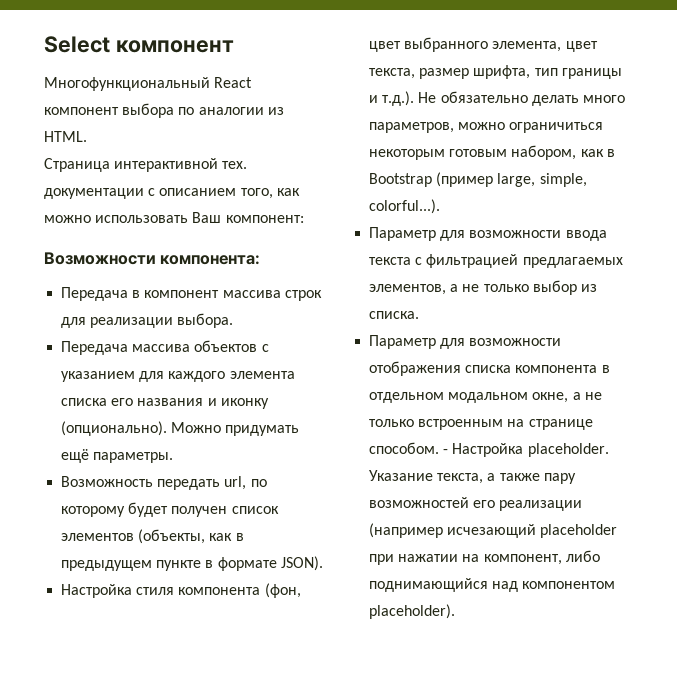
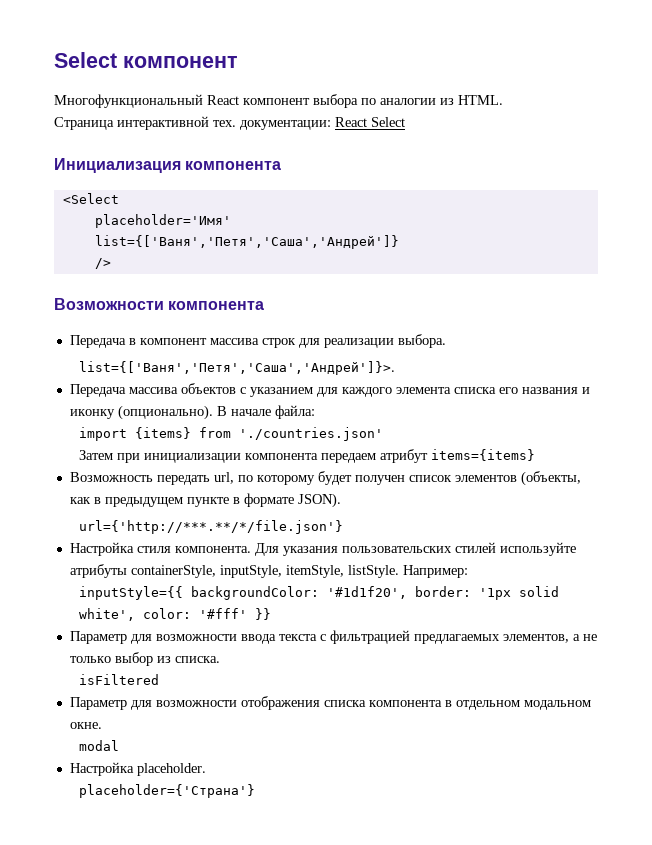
[44,188,300,199] [44,212,304,223] документации с описанием того, как можно использовать Ваш компонент: -> [240,117,405,130] [54,158,282,173] [62,193,119,204] [94,214,231,228] [94,235,399,249] [94,258,111,269] документации: React Select // Инициализация компонента // <Select // placeholder='Имя' // list={['Ваня','Петя','Саша','Андрей']} // />
[160,255,261,265] компонента: -> [168,301,265,310] компонента
(234, 320) none -> [79,361,396,375] // list={['Ваня','Петя','Саша','Андрей']}>.
[171,422,300,436] [61,449,174,463] Можно придумать ещё параметры. -> [216,405,315,419] [79,427,384,441] [79,449,536,463] В начале файла: // import {items} from './countries.json' // Затем при инициализации компонента передаем атрибут items={items}
(323, 563) none -> [79,520,344,534] // url={'http://***.**/*/file.json'}
[178,583,301,598] [369,37,598,52] [369,65,622,79] [369,91,625,106] [369,122,604,133] [369,145,615,160] [369,172,587,187] [369,199,441,214] компонента (фон, цвет выбранного элемента, цвет текста, размер шрифта, тип границы и т.д.). Не обязательно делать много параметров, можно ограничиться некоторым готовым набором, как в Bootstrap (пример large, simple, colorful...). -> [174,542,576,556] [69,564,468,578] [79,586,560,600] [79,608,272,621] компонента. Для указания пользовательских стилей используйте атрибуты containerStyle, inputStyle, itemStyle, listStyle. Например: // inputStyle={{ backgroundColor: '#1d1f20', border: '1px solid white', color: '#fff' }}
(420, 315) none -> [79,674,160,685] // isFiltered
[532,392,602,403] [369,419,593,430] [369,442,609,457] [369,470,576,484] [369,497,583,511] [369,523,618,538] [369,550,600,565] [369,578,616,592] [369,604,456,619] окне, а не только встроенным на странице способом. - Настройка placeholder. Указание текста, а также пару возможностей его реализации (например исчезающий placeholder при нажатии на компонент, либо поднимающийся над компонентом placeholder). -> [69,722,102,729] [79,740,120,751] [69,762,206,776] [79,784,256,798] окне. // modal // Настройка placeholder. // placeholder={'Страна'}

